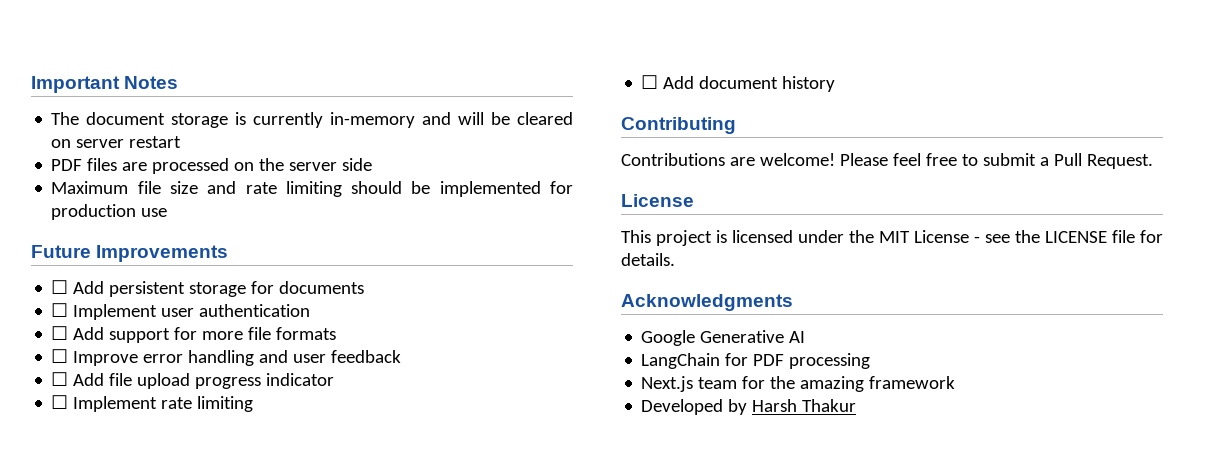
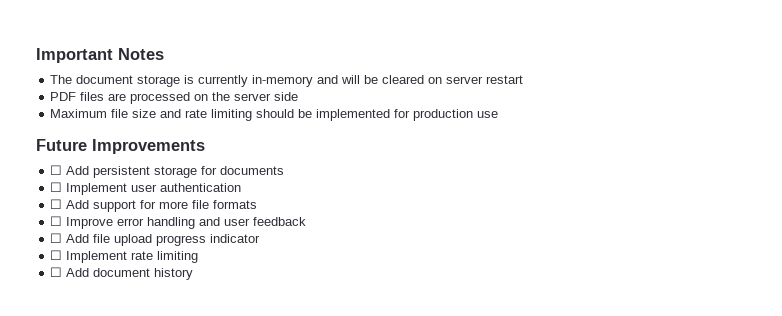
[621,117,736,134] [621,153,1153,169] [621,194,694,207] [621,230,1163,246] [621,253,675,266] [621,294,793,311] [641,330,806,346] [641,353,871,369] [641,376,956,392] [641,399,857,415] // Contributing // Contributions are welcome! Please feel free to submit a Pull Request. // License // This project is licensed under the MIT License - see the LICENSE file for details. // Acknowledgments // Google Generative AI // LangChain for PDF processing // Next.js team for the amazing framework // Developed by Harsh Thakur -> (194, 274) none

